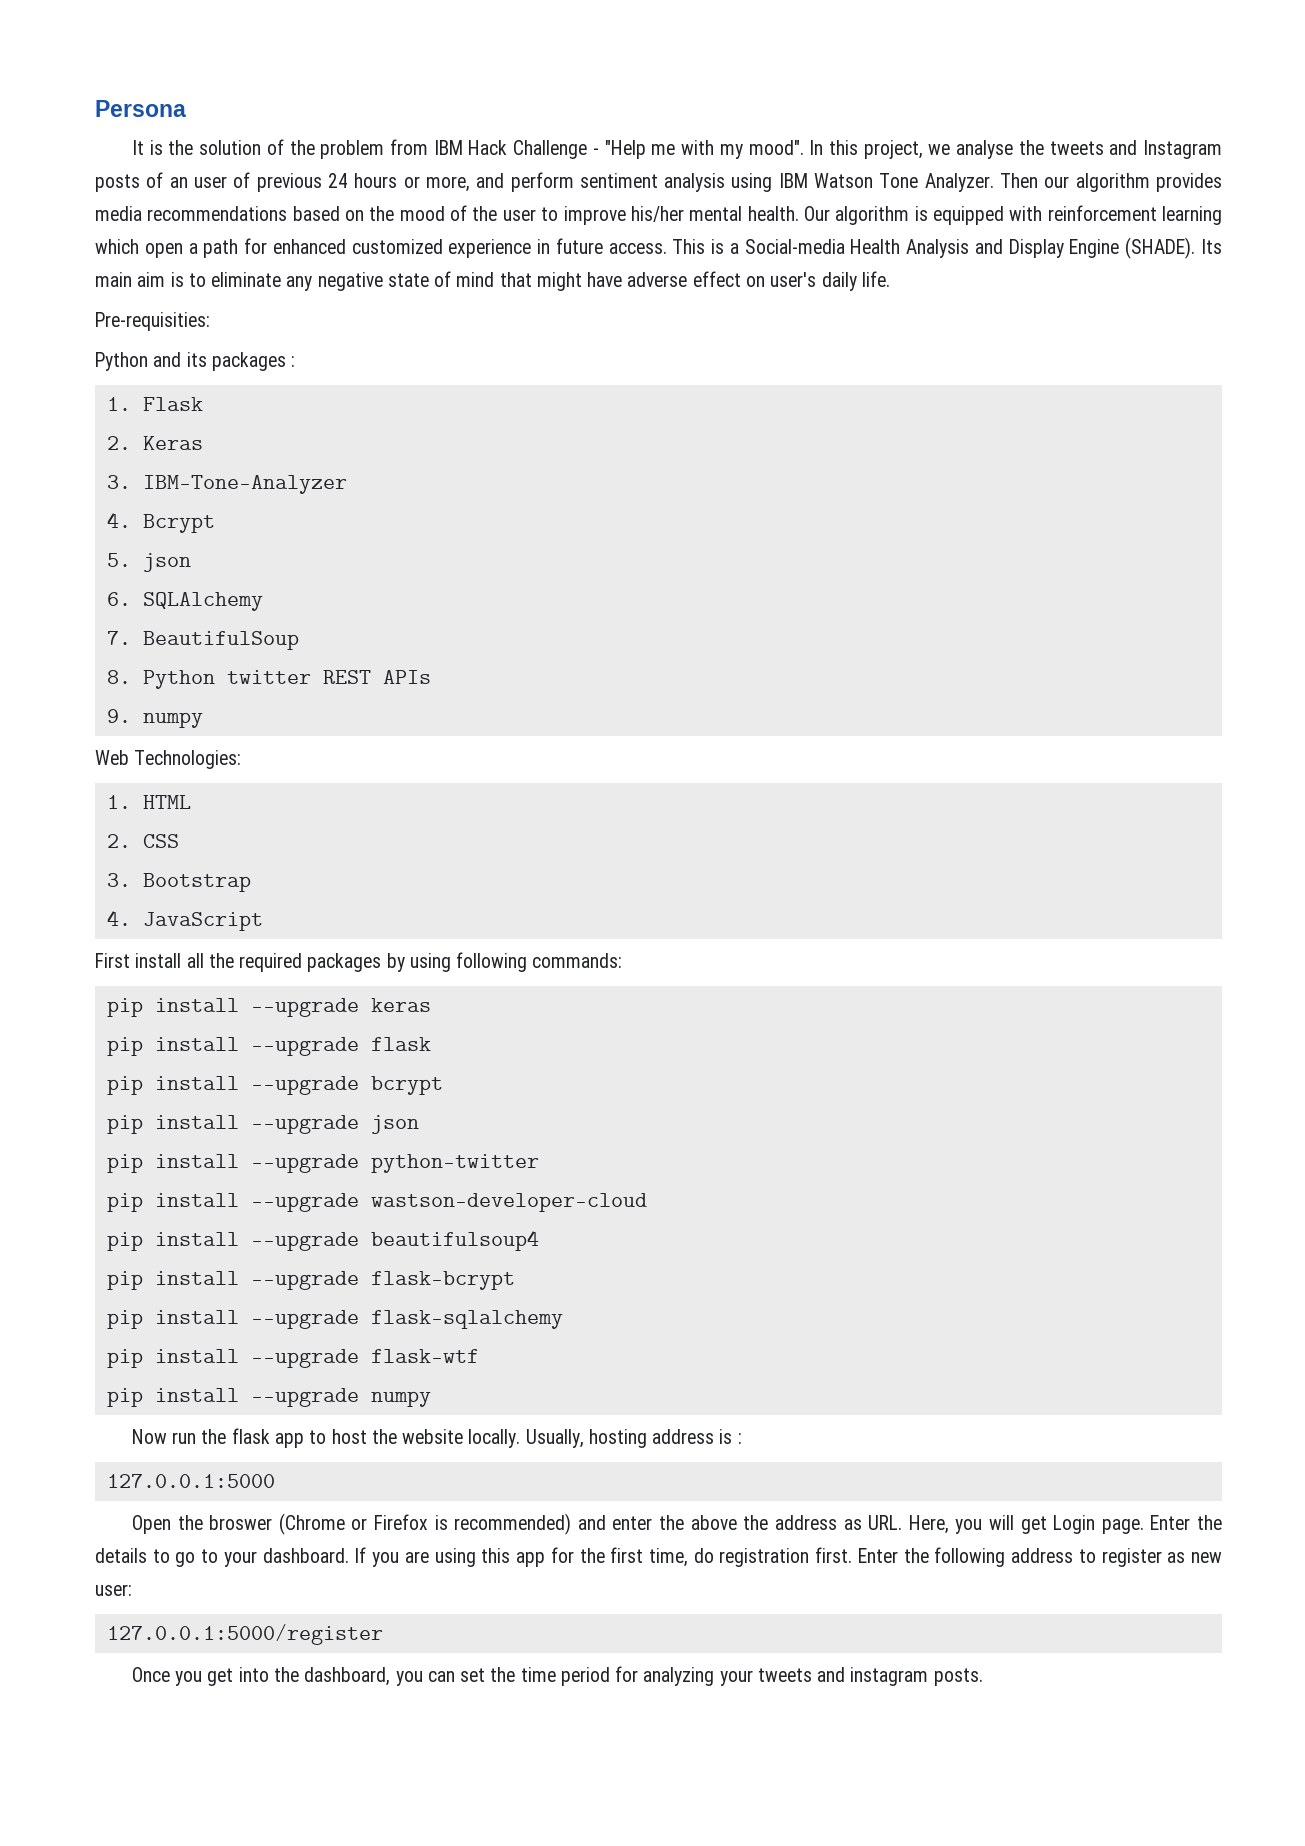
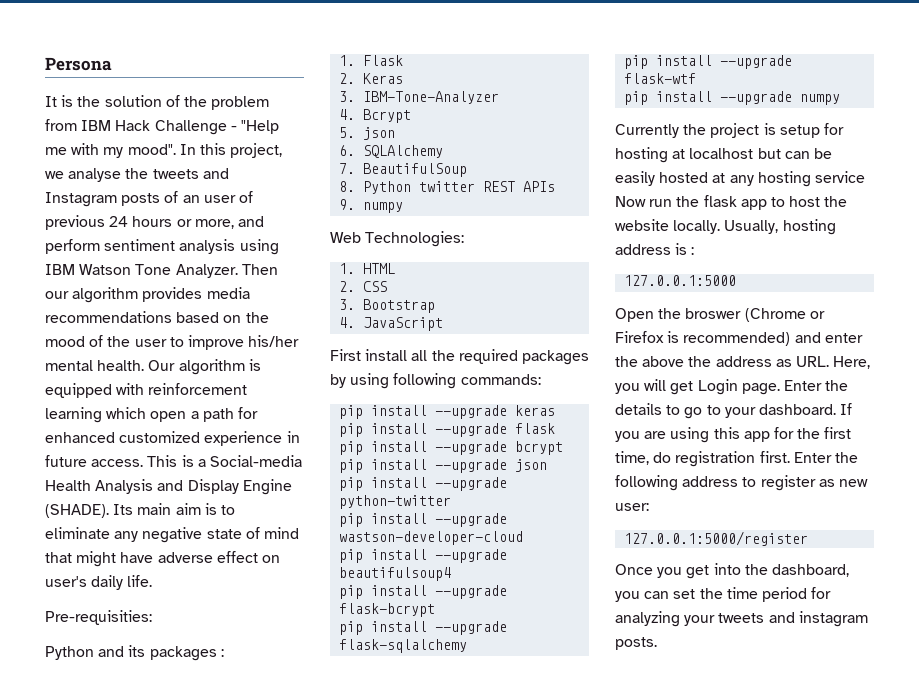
(431, 1399) none -> [615,123,844,138] [615,147,832,163] [615,171,865,187] Currently the project is setup for hosting at localhost but can be easily hosted at any hosting service

